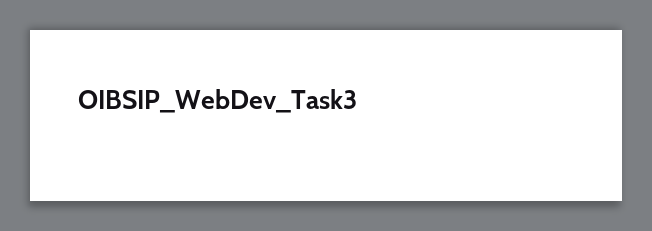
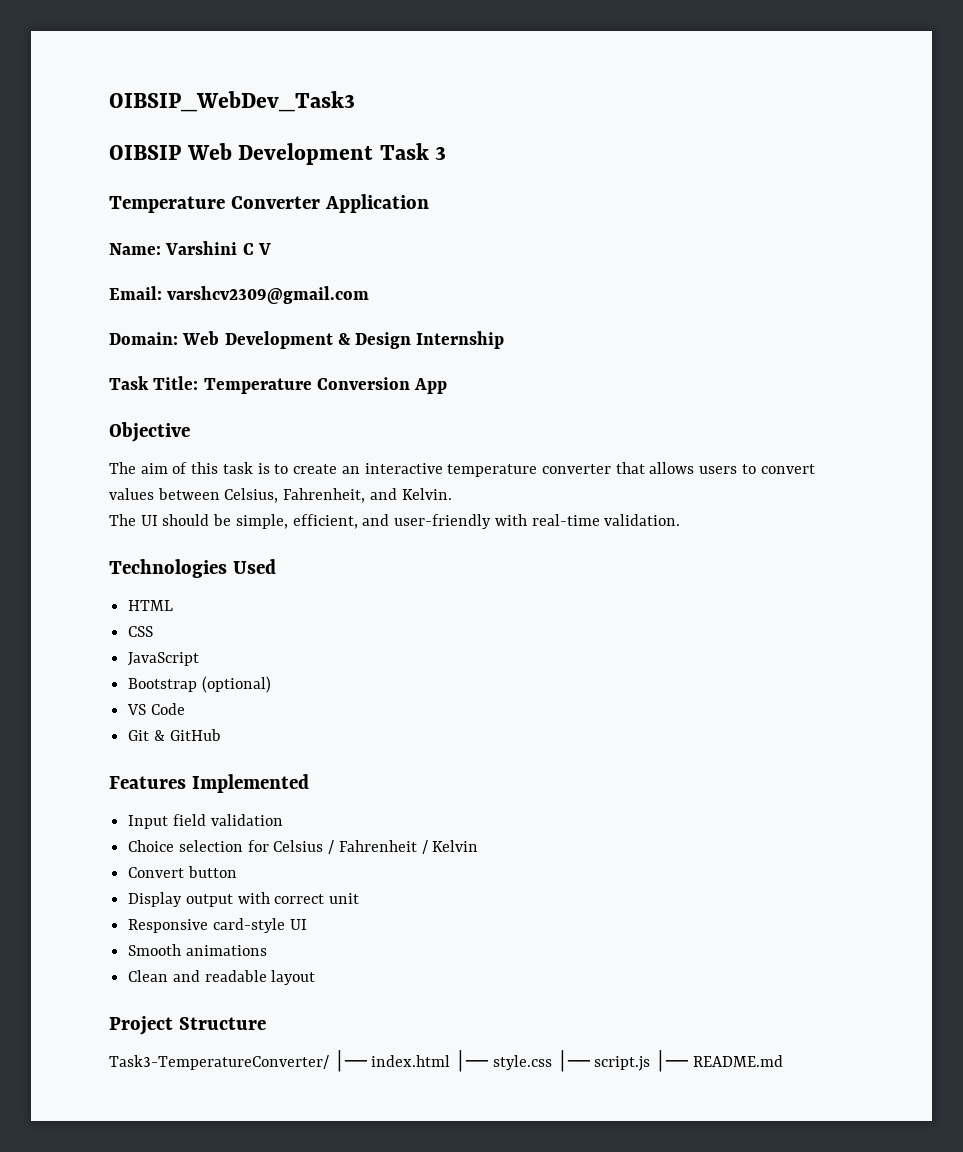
(357, 101) none -> [109,143,447,165] [109,194,429,213] [109,241,271,255] [109,286,370,304] [109,331,505,349] [109,376,448,394] [109,422,190,442] [109,462,815,477] [109,488,452,503] [109,514,681,529] [109,559,276,578] [128,600,174,611] [128,626,154,637] [128,652,200,666] [128,676,271,693] [127,703,185,715] [128,729,221,741] [109,774,309,793] [128,814,283,829] [128,840,479,854] [128,866,237,878] [128,892,360,907] [128,918,307,933] [128,944,267,956] [128,970,316,985] [109,1016,266,1035] [109,1050,783,1072] // OIBSIP Web Development Task 3 // Temperature Converter Application // Name: Varshini C V // Email: varshcv2309@gmail.com // Domain: Web Development & Design Internship // Task Title: Temperature Conversion App // Objective // The aim of this task is to create an interactive temperature converter that allows users to convert values between Celsius, Fahrenheit, and Kelvin. // The UI should be simple, efficient, and user-friendly with real-time validation. // Technologies Used // HTML // CSS // JavaScript // Bootstrap (optional) // VS Code // Git & GitHub // Features Implemented // Input field validation // Choice selection for Celsius / Fahrenheit / Kelvin // Convert button // Display output with correct unit // Responsive card-style UI // Smooth animations // Clean and readable layout // Project Structure // Task3-TemperatureConverter/ │── index.html │── style.css │── script.js │── README.md

